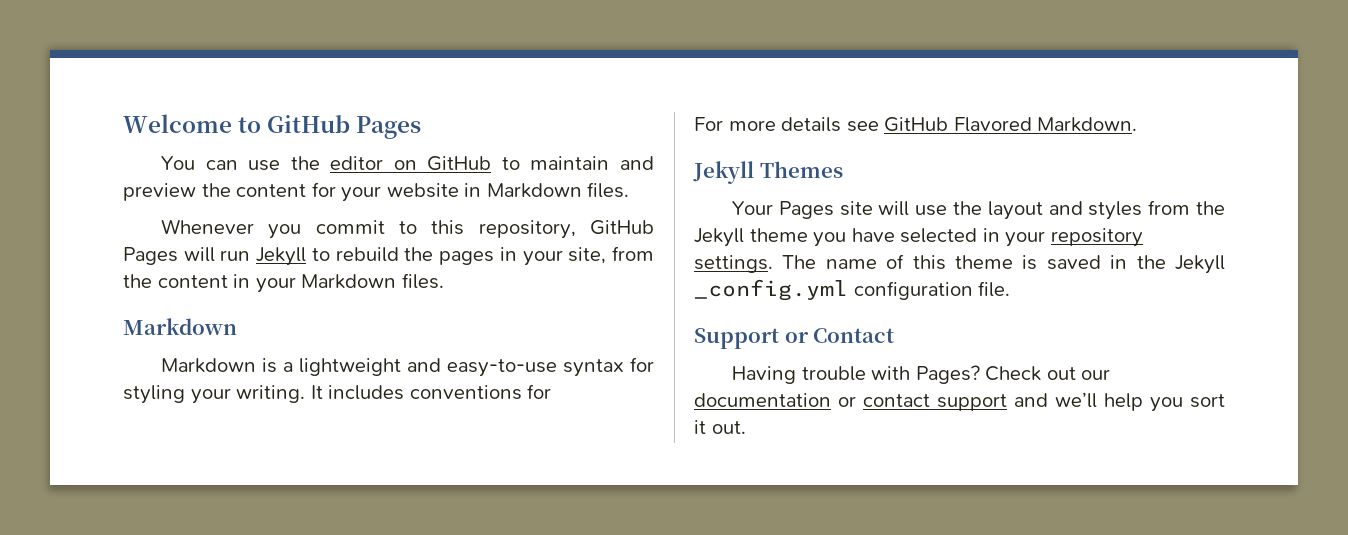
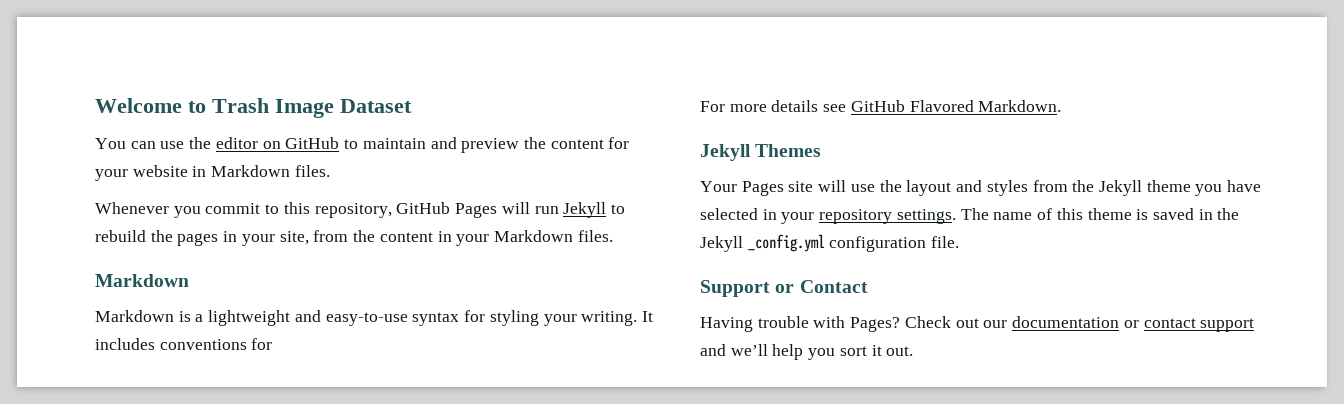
[267,115,422,139] GitHub Pages -> [212,98,412,118] Trash Image Dataset

